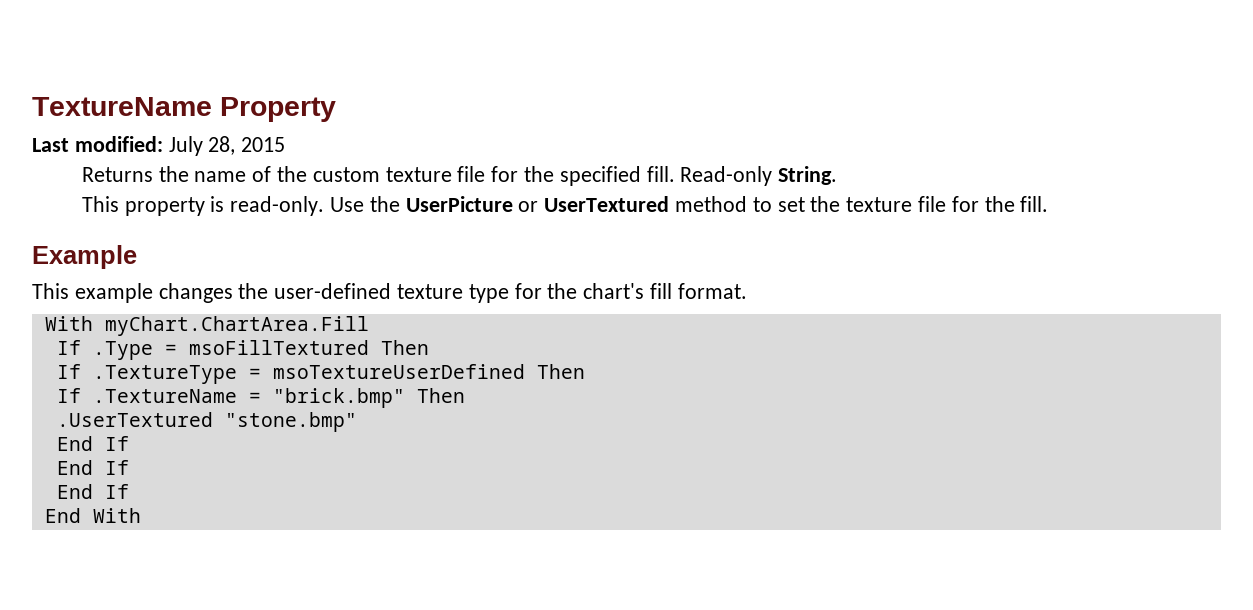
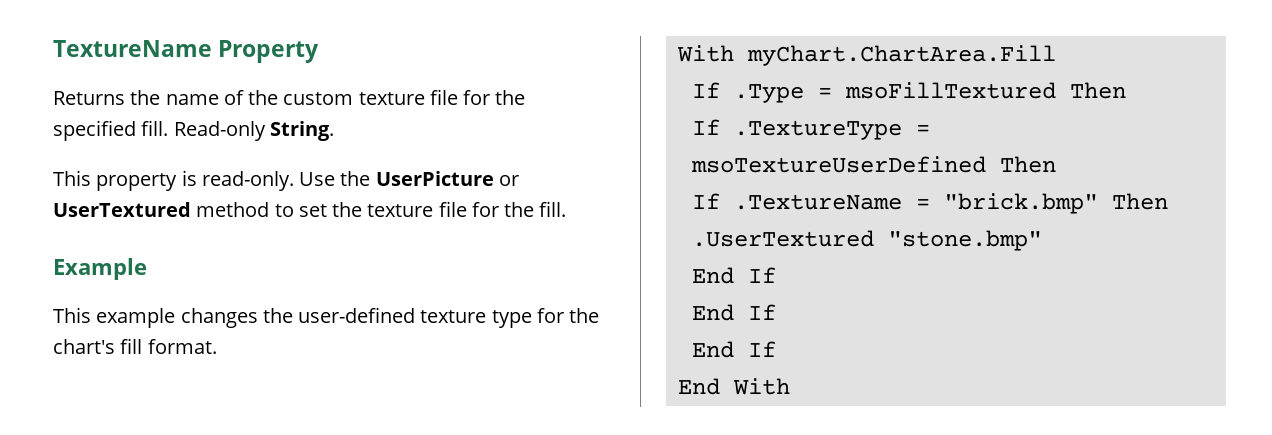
[32,136,286,156] // Last modified: July 28, 2015 -> (320, 51) none

